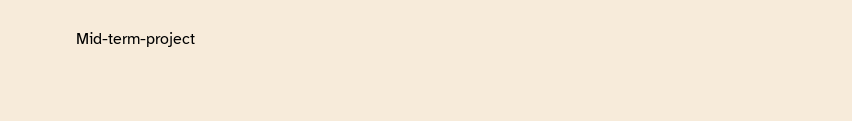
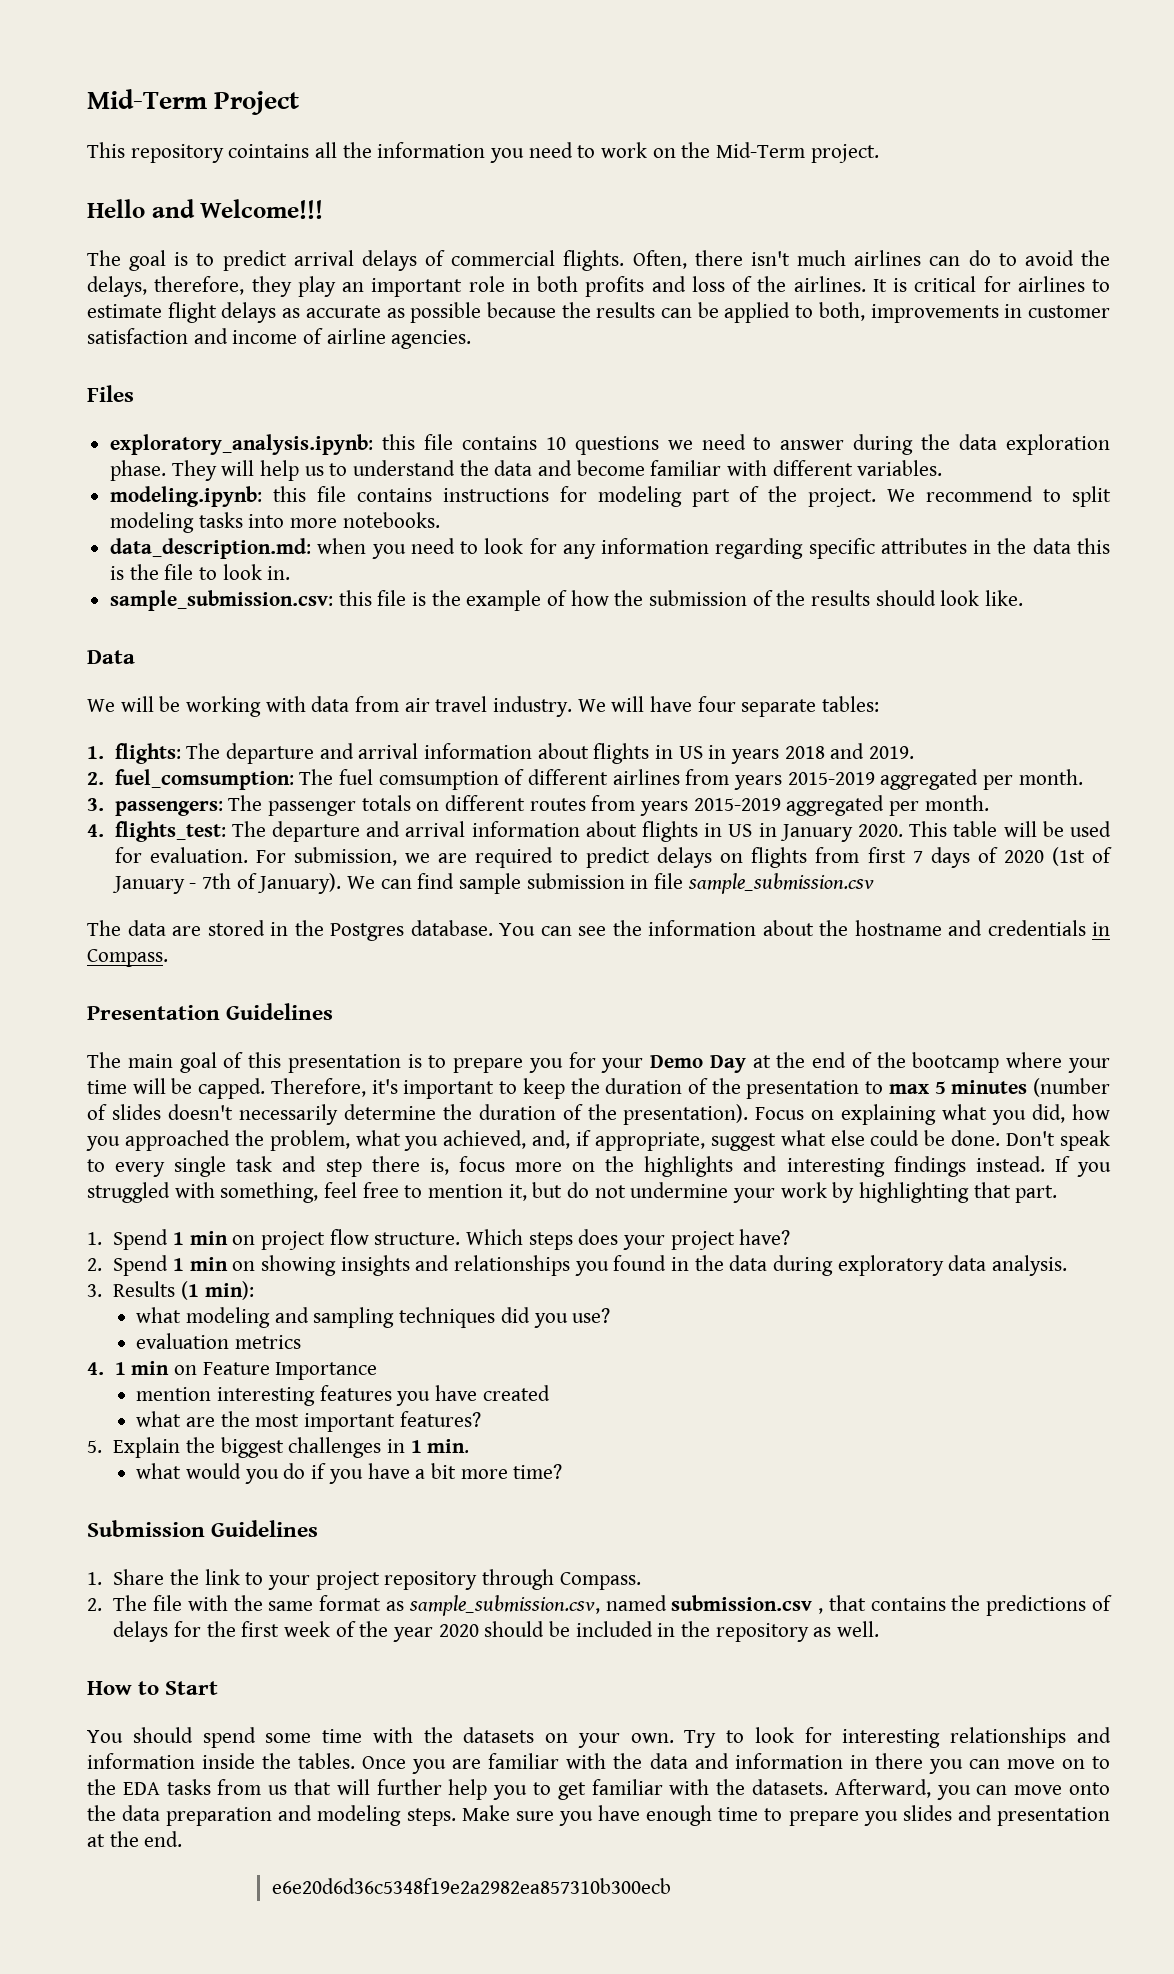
[76,32,195,47] Mid-term-project -> [87,89,300,115] [87,142,879,163] [87,199,324,219] [87,250,1110,271] [87,276,1110,297] [87,302,1111,323] [87,328,472,349] [87,385,134,402] [110,434,1110,455] [110,460,943,481] [110,486,1111,507] [110,512,440,533] [110,538,1110,559] [110,564,291,580] [110,590,1024,611] [87,650,135,664] [87,696,880,717] [87,743,914,764] [87,769,1083,790] [87,795,989,816] [87,821,1112,842] [114,847,1112,868] [111,873,874,894] [87,920,1110,941] [87,949,168,967] [87,1003,334,1020] [87,1052,1111,1073] [87,1078,1110,1099] [87,1104,1110,1125] [86,1130,1110,1151] [87,1156,1111,1177] [87,1182,1058,1203] [87,1229,791,1250] [87,1255,1068,1276] [87,1281,254,1300] [136,1307,611,1328] [136,1333,302,1349] [87,1361,378,1380] [136,1385,550,1406] [136,1411,481,1432] [87,1437,470,1458] [136,1463,563,1484] [87,1520,319,1537] [87,1569,641,1590] [87,1595,1113,1616] [113,1621,880,1642] [87,1681,219,1695] [87,1727,1111,1748] [87,1753,1110,1774] [87,1779,1110,1800] [87,1805,1110,1826] [87,1831,183,1847] [271,1878,671,1894] Mid-Term Project // This repository cointains all the information you need to work on the Mid-Term project. // Hello and Welcome!!! // The goal is to predict arrival delays of commercial flights. Often, there isn't much airlines can do to avoid the delays, therefore, they play an important role in both profits and loss of the airlines. It is critical for airlines to estimate flight delays as accurate as possible because the results can be applied to both, improvements in customer satisfaction and income of airline agencies. // Files // exploratory_analysis.ipynb: this file contains 10 questions we need to answer during the data exploration phase. They will help us to understand the data and become familiar with different variables. // modeling.ipynb: this file contains instructions for modeling part of the project. We recommend to split modeling tasks into more notebooks. // data_description.md: when you need to look for any information regarding specific attributes in the data this is the file to look in. // sample_submission.csv: this file is the example of how the submission of the results should look like. // Data // We will be working with data from air travel industry. We will have four separate tables: // 1. flights: The departure and arrival information about flights in US in years 2018 and 2019. // 2. fuel_comsumption: The fuel comsumption of different airlines from years 2015-2019 aggregated per month. // 3. passengers: The passenger totals on different routes from years 2015-2019 aggregated per month. // 4. flights_test: The departure and arrival information about flights in US in January 2020. This table will be used for evaluation. For submission, we are required to predict delays on flights from first 7 days of 2020 (1st of January - 7th of January). We can find sample submission in file sample_submission.csv // The data are stored in the Postgres database. You can see the information about the hostname and credentials in Compass. // Presentation Guidelines // The main goal of this presentation is to prepare you for your Demo Day at the end of the bootcamp where your time will be capped. Therefore, it's important to keep the duration of the presentation to max 5 minutes (number of slides doesn't necessarily determine the duration of the presentation). Focus on explaining what you did, how you approached the problem, what you achieved, and, if appropriate, suggest what else could be done. Don't speak to every single task and step there is, focus more on the highlights and interesting findings instead. If you struggled with something, feel free to mention it, but do not undermine your work by highlighting that part. // 1. Spend 1 min on project flow structure. Which steps does your project have? // 2. Spend 1 min on showing insights and relationships you found in the data during exploratory data analysis. // 3. Results (1 min): // what modeling and sampling techniques did you use? // evaluation metrics // 4. 1 min on Feature Importance // mention interesting features you have created // what are the most important features? // 5. Explain the biggest challenges in 1 min. // what would you do if you have a bit more time? // Submission Guidelines // 1. Share the link to your project repository through Compass. // 2. The file with the same format as sample_submission.csv, named submission.csv , that contains the predictions of delays for the first week of the year 2020 should be included in the repository as well. // How to Start // You should spend some time with the datasets on your own. Try to look for interesting relationships and information inside the tables. Once you are familiar with the data and information in there you can move on to the EDA tasks from us that will further help you to get familiar with the datasets. Afterward, you can move onto the data preparation and modeling steps. Make sure you have enough time to prepare you slides and presentation at the end. // e6e20d6d36c5348f19e2a2982ea857310b300ecb

